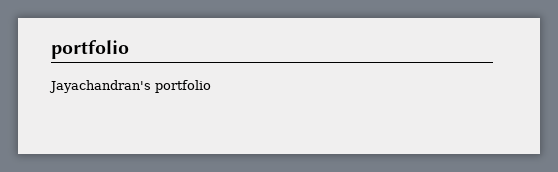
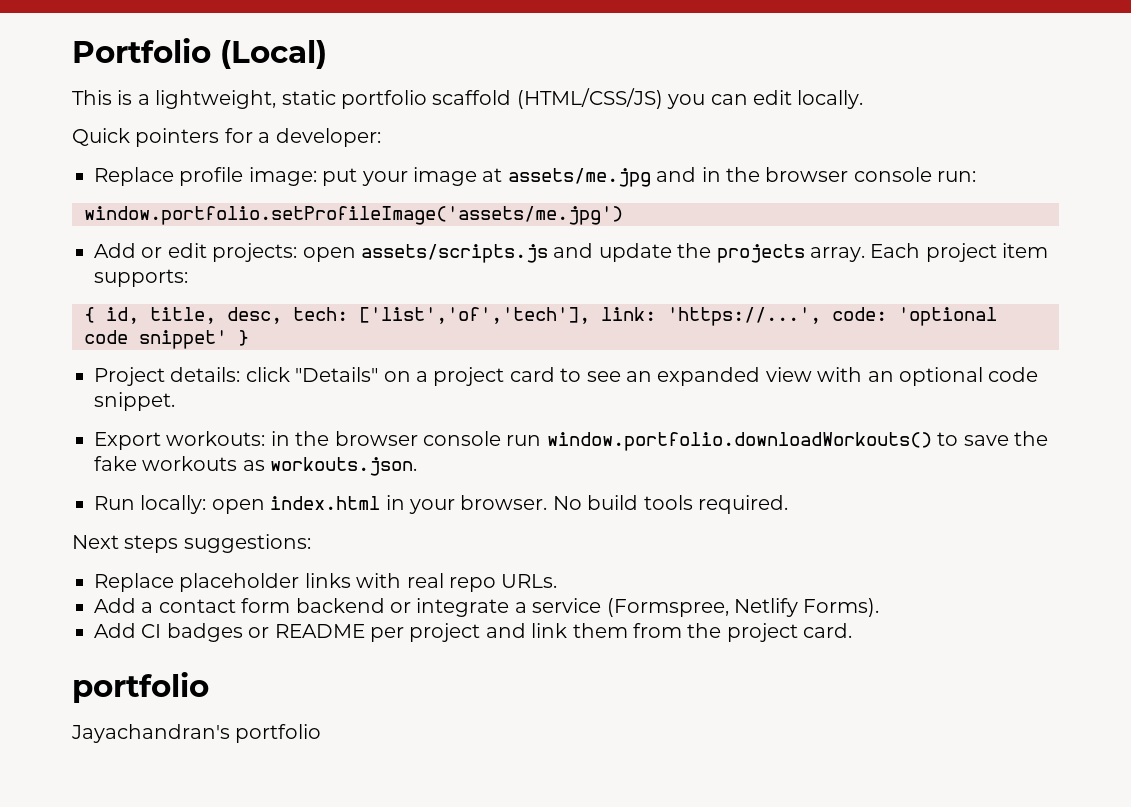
(51, 49) none -> [72,38,327,69] [72,88,864,109] [72,128,381,147] [94,167,977,187] [84,206,623,225] [94,243,1049,263] [94,269,188,287] [84,307,997,326] [84,330,249,349] [94,367,1039,386] [94,392,175,411] [94,431,1048,451] [94,456,418,476] [94,495,788,514] [72,534,311,553] [94,573,558,592] [94,598,880,617] [94,623,853,642] Portfolio (Local) // This is a lightweight, static portfolio scaffold (HTML/CSS/JS) you can edit locally. // Quick pointers for a developer: // Replace profile image: put your image at assets/me.jpg and in the browser console run: // window.portfolio.setProfileImage('assets/me.jpg') // Add or edit projects: open assets/scripts.js and update the projects array. Each project item supports: // { id, title, desc, tech: ['list','of','tech'], link: 'https://...', code: 'optional code snippet' } // Project details: click "Details" on a project card to see an expanded view with an optional code snippet. // Export workouts: in the browser console run window.portfolio.downloadWorkouts() to save the fake workouts as workouts.json. // Run locally: open index.html in your browser. No build tools required. // Next steps suggestions: // Replace placeholder links with real repo URLs. // Add a contact form backend or integrate a service (Formspree, Netlify Forms). // Add CI badges or README per project and link them from the project card. //

